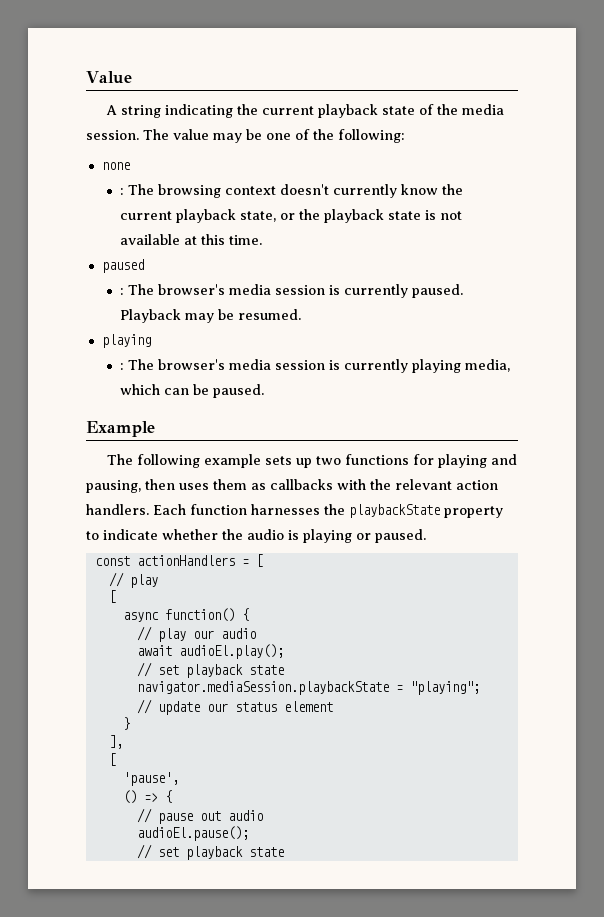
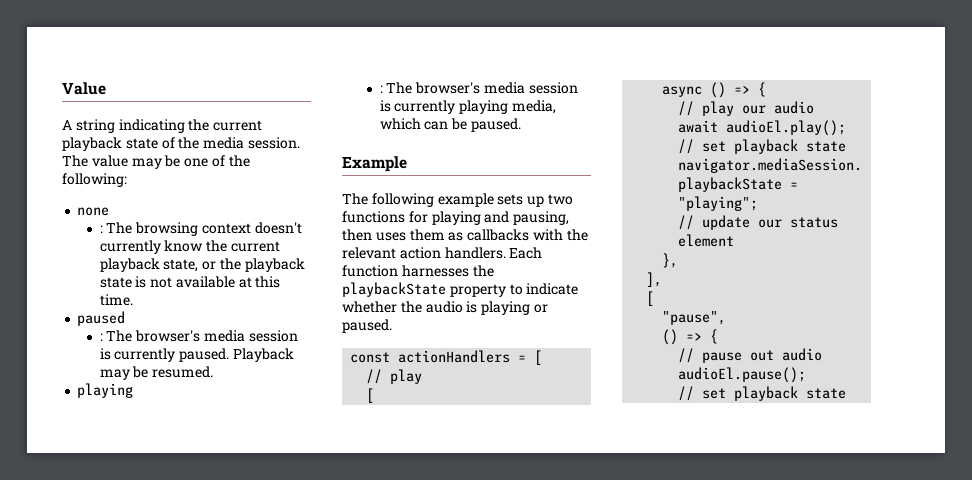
[164,608,235,622] function() -> [710,82,751,98] () =>
[122,717,130,730] } -> [662,253,679,268] },
[122,772,179,786] 'pause', -> [662,311,727,325] "pause",

